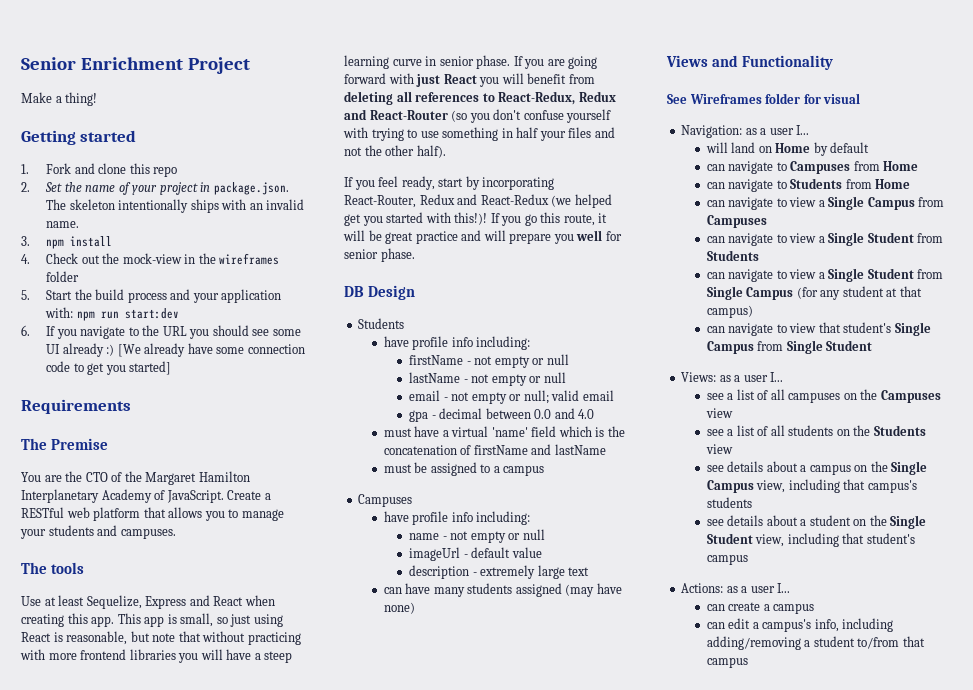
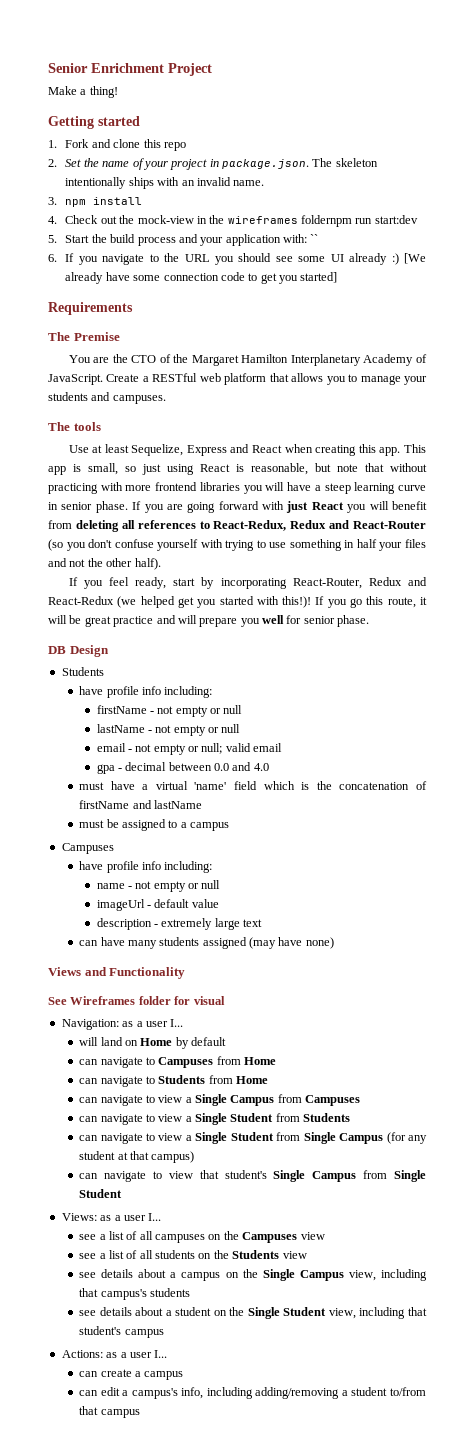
[46,271,80,282] folder -> [301,215,418,227] foldernpm run start:dev
[76,308,179,321] npm run start:dev -> [310,234,319,243] ``

